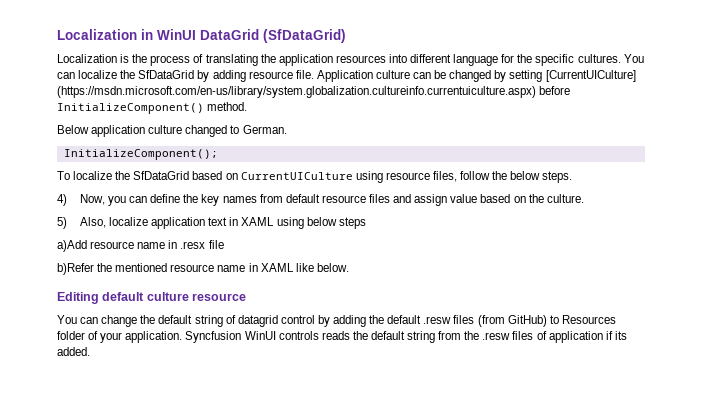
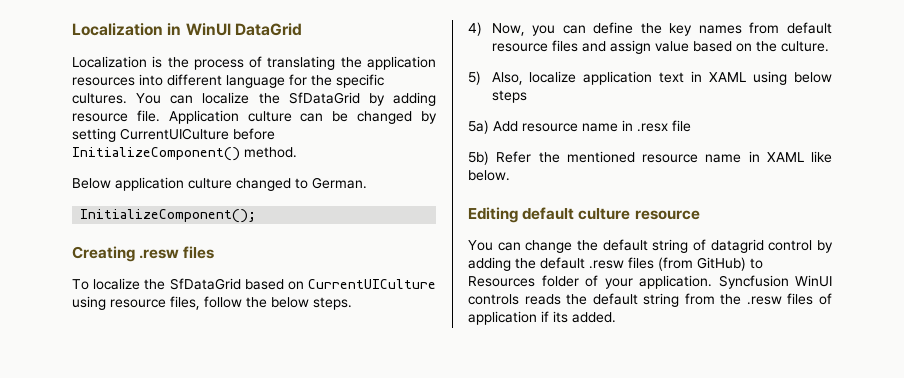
[263,29,346,43] (SfDataGrid) -> (302, 29) none
[545,70,636,82] [57,86,536,98] [CurrentUICulture] (https://msdn.microsoft.com/en-us/library/system.globalization.cultureinfo.currentuiculture.aspx) -> [120,128,229,140] CurrentUICulture
(218, 154) none -> [72,246,215,262] // Creating .resw files
[57,240,87,252] a)Add -> [468,120,518,134] 5a) Add
[57,263,94,275] b)Refer -> [468,151,532,165] 5b) Refer

